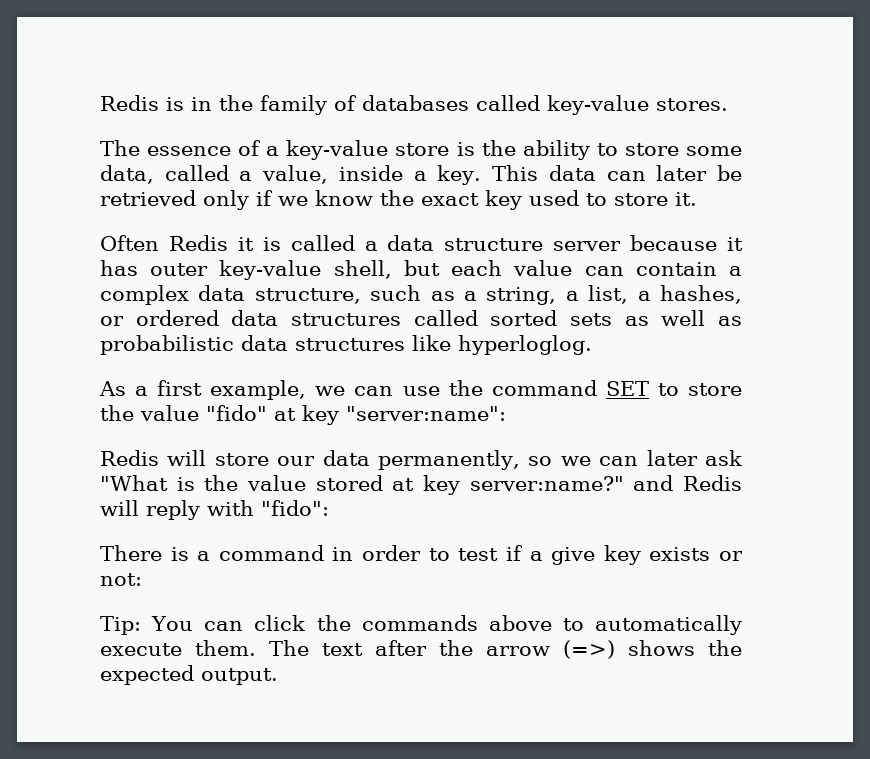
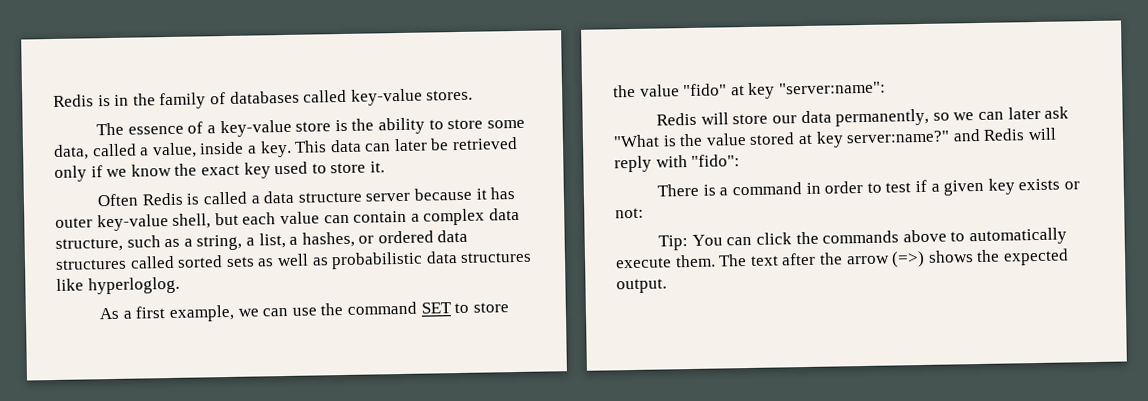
[237,237,254,251] it -> (184, 199) none
[551,547,596,565] give -> [943,179,985,196] given

